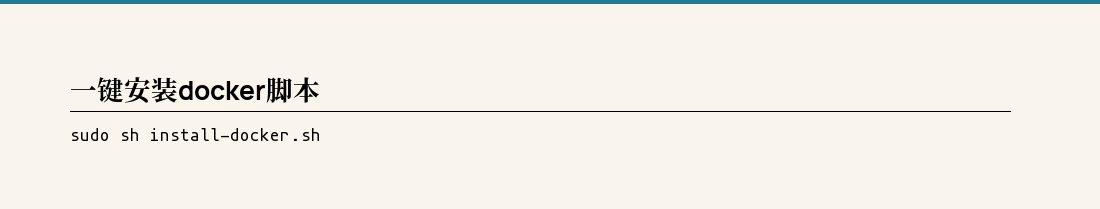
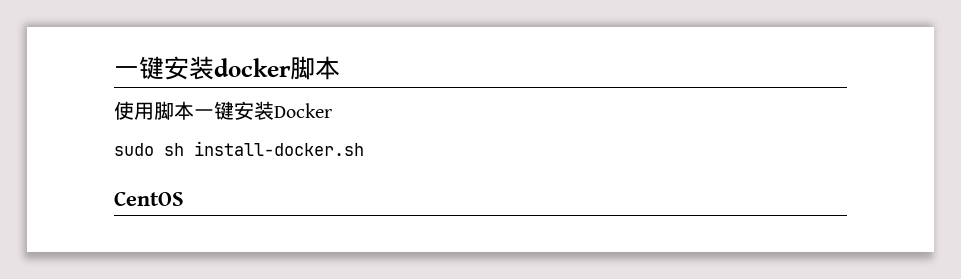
(320, 90) none -> [114,101,332,120] // 使用脚本一键安装Docker
(321, 134) none -> [114,191,184,206] // CentOS

